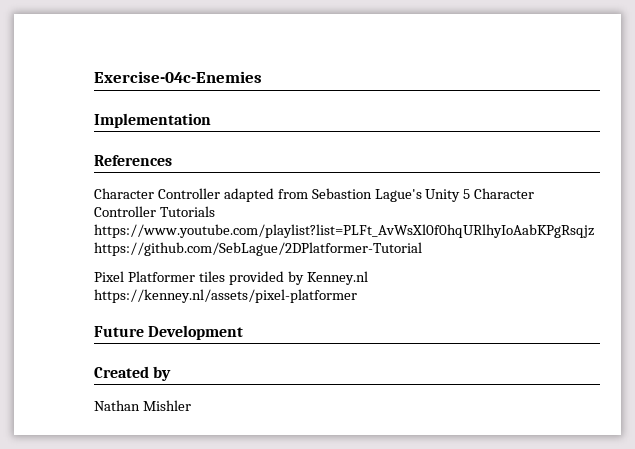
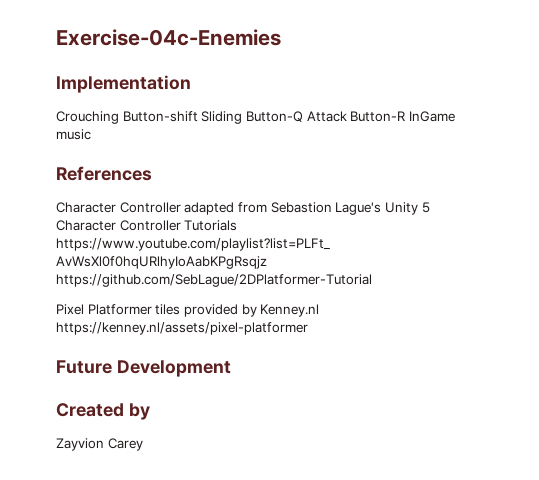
(211, 120) none -> [56,111,455,124] [56,129,91,140] // Crouching Button-shift Sliding Button-Q Attack Button-R InGame music
[94,400,191,411] Nathan Mishler -> [56,438,143,451] Zayvion Carey

